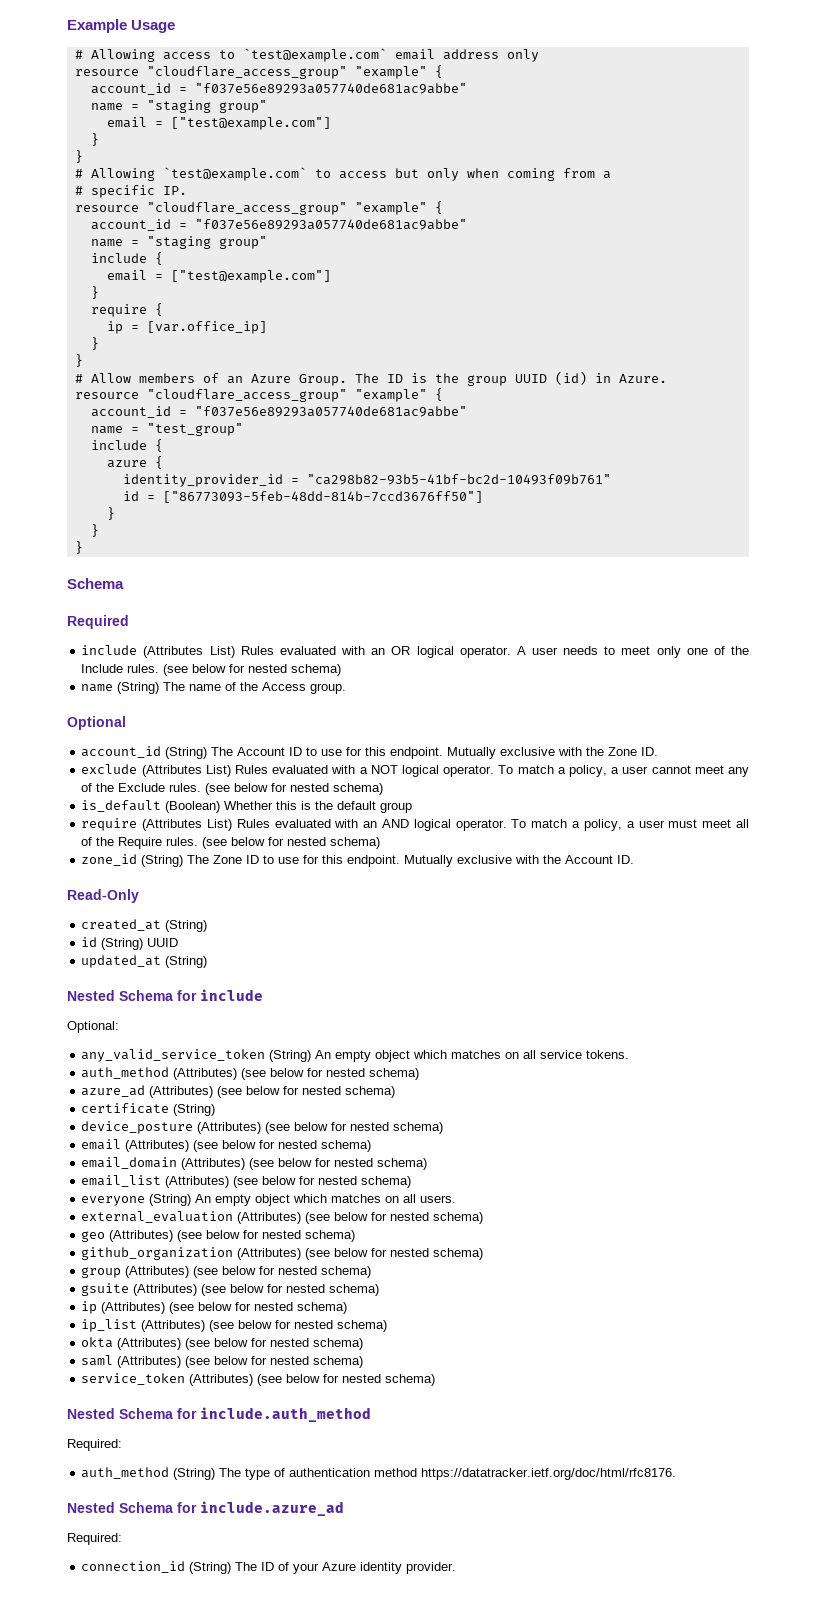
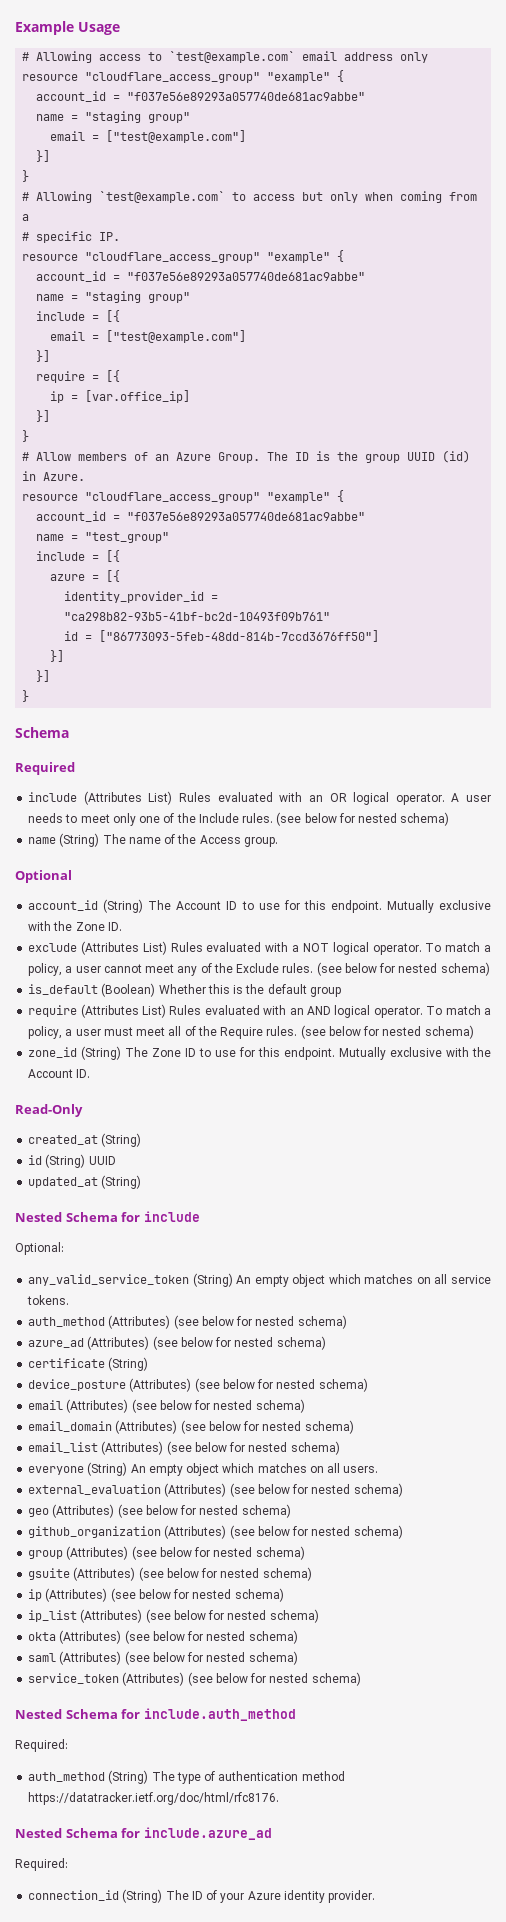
[90,133,99,146] } -> [36,150,51,162] }]
[154,252,163,265] [106,270,331,283] [90,286,99,299] [90,303,163,317] { // email = ["test@example.com"] // } // require { -> [92,310,121,322] [50,330,247,343] [36,350,51,362] [36,370,121,383] = [{ // email = ["test@example.com"] // }] // require = [{
[90,337,99,350] } -> [36,410,51,422] }]
[154,439,163,452] { -> [92,550,121,562] = [{
[154,456,163,469] { -> [92,570,121,582] = [{
[106,507,115,520] [90,524,99,537] } // } -> [50,650,65,662] [36,670,51,682] }] // }]

